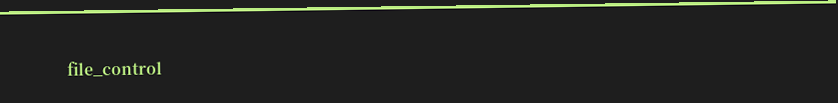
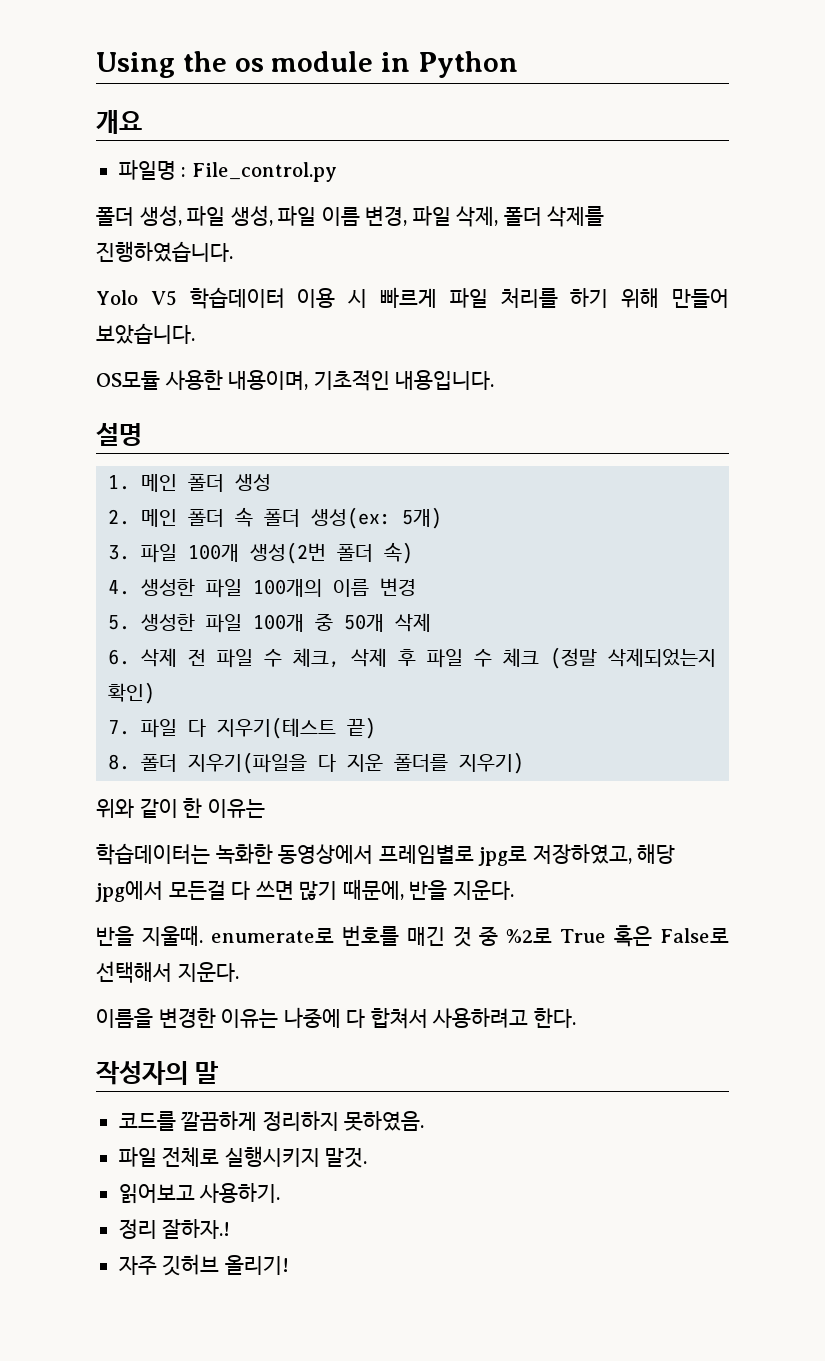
[67,60,163,77] file_control -> [96,51,519,78] [96,110,142,134] [118,160,337,182] [96,205,605,227] [96,241,233,262] [96,287,729,309] [96,323,195,344] [96,370,495,391] [96,423,142,446] [108,474,272,492] [108,507,443,529] [108,542,414,564] [108,578,417,598] [108,613,432,633] [108,647,717,669] [108,682,156,704] [108,717,377,739] [108,752,525,774] [96,798,265,818] [96,843,676,866] [95,879,514,902] [96,925,729,947] [96,961,239,983] [96,1007,576,1029] [96,1061,219,1085] [118,1111,425,1131] [118,1146,368,1168] [118,1183,281,1204] [118,1219,231,1239] [118,1254,289,1276] Using the os module in Python // 개요 // 파일명 : File_control.py // 폴더 생성, 파일 생성, 파일 이름 변경, 파일 삭제, 폴더 삭제를 진행하였습니다. // Yolo V5 학습데이터 이용 시 빠르게 파일 처리를 하기 위해 만들어 보았습니다. // OS모듈 사용한 내용이며, 기초적인 내용입니다. // 설명 // 1. 메인 폴더 생성 // 2. 메인 폴더 속 폴더 생성(ex: 5개) // 3. 파일 100개 생성(2번 폴더 속) // 4. 생성한 파일 100개의 이름 변경 // 5. 생성한 파일 100개 중 50개 삭제 // 6. 삭제 전 파일 수 체크, 삭제 후 파일 수 체크 (정말 삭제되었는지 확인) // 7. 파일 다 지우기(테스트 끝) // 8. 폴더 지우기(파일을 다 지운 폴더를 지우기) // 위와 같이 한 이유는 // 학습데이터는 녹화한 동영상에서 프레임별로 jpg로 저장하였고, 해당 jpg에서 모든걸 다 쓰면 많기 때문에, 반을 지운다. // 반을 지울때. enumerate로 번호를 매긴 것 중 %2로 True 혹은 False로 선택해서 지운다. // 이름을 변경한 이유는 나중에 다 합쳐서 사용하려고 한다. // 작성자의 말 // 코드를 깔끔하게 정리하지 못하였음. // 파일 전체로 실행시키지 말것. // 읽어보고 사용하기. // 정리 잘하자.! // 자주 깃허브 올리기!

